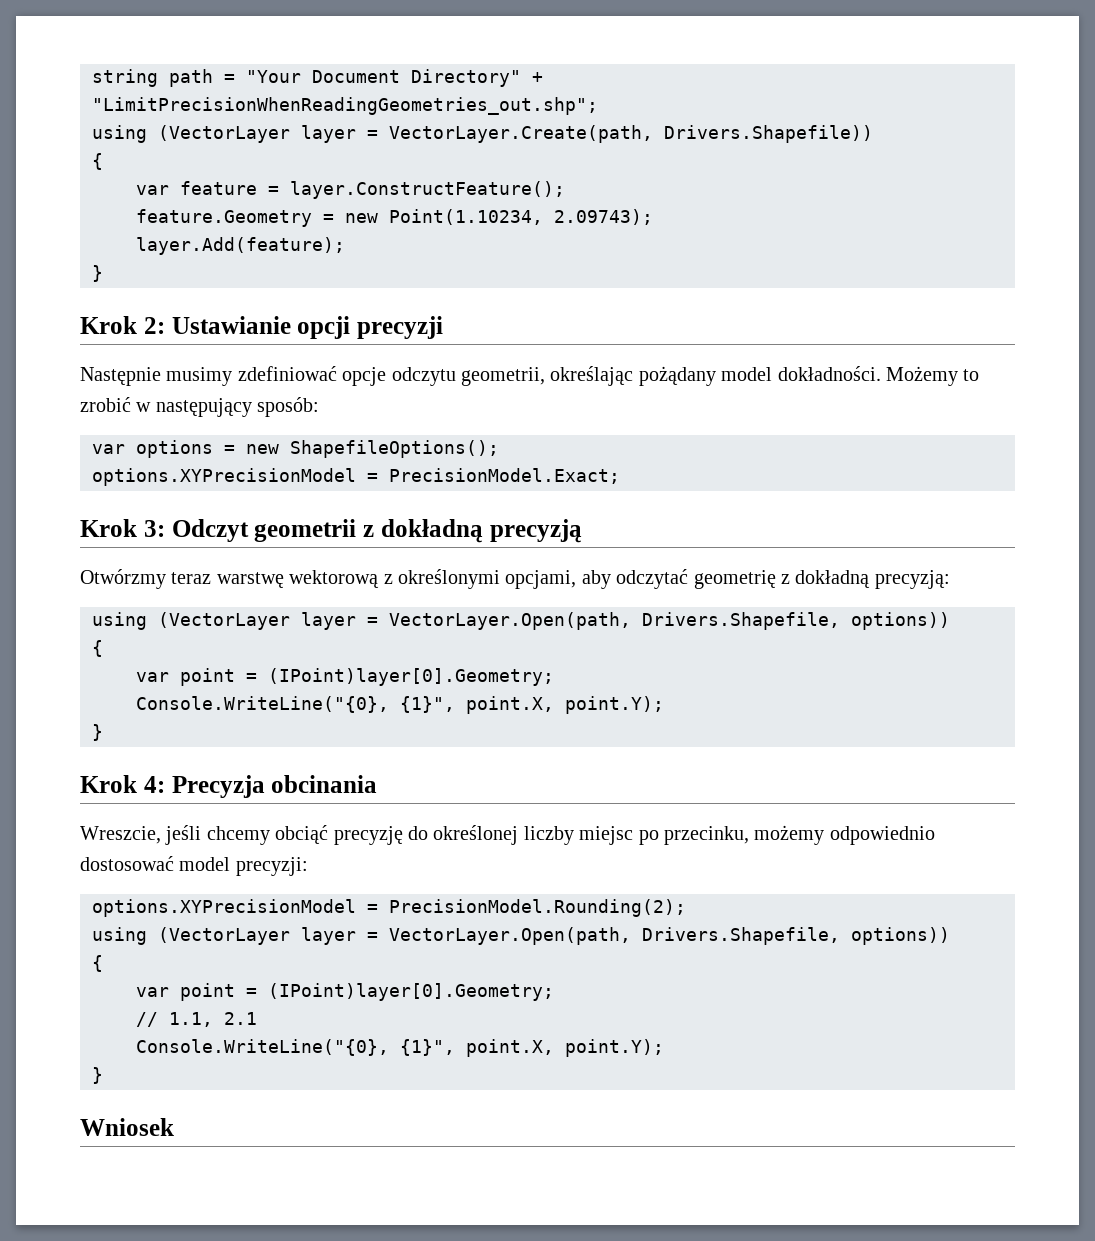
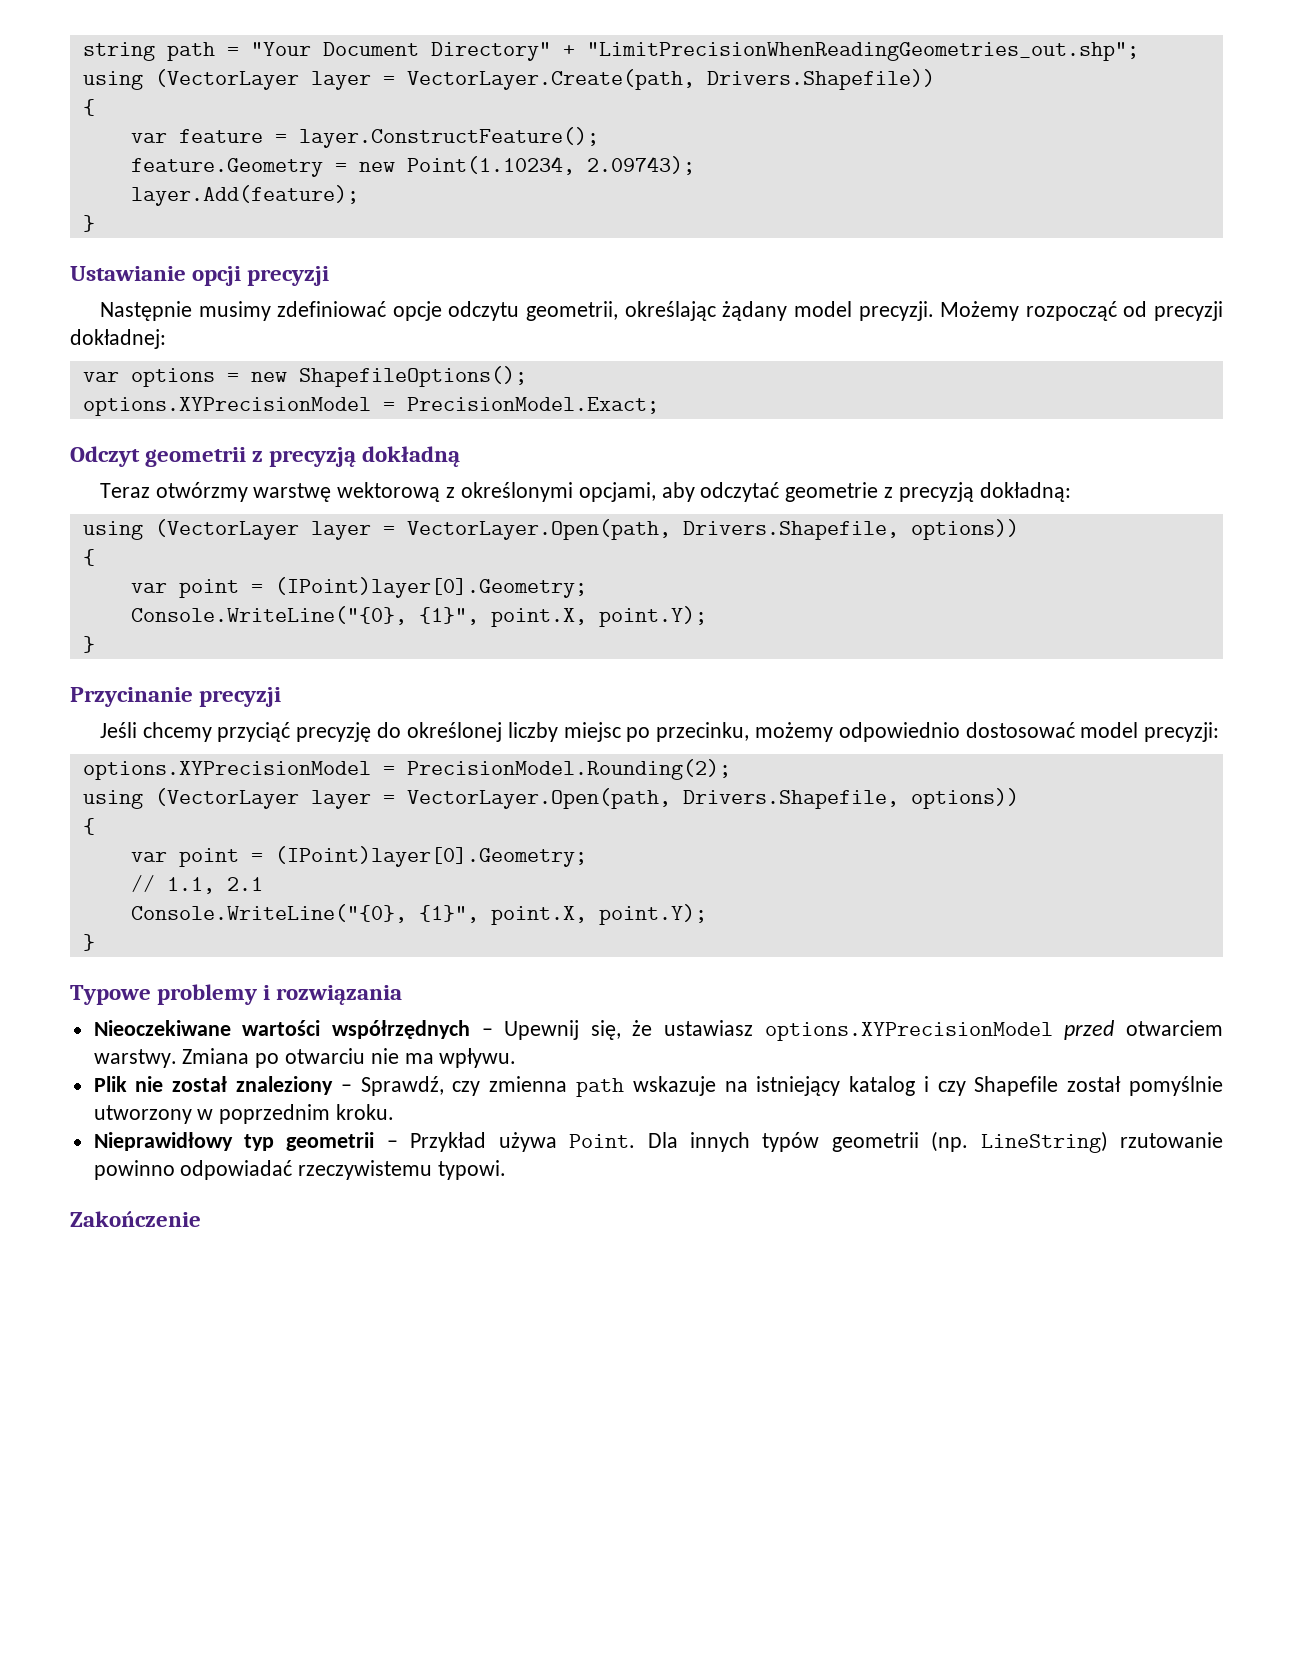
[80,316,165,334] Krok 2: -> (95, 223) none
[638,366,980,386] [80,397,320,417] pożądany model dokładności. Możemy to zrobić w następujący sposób: -> [722,301,1223,321] [70,329,166,349] żądany model precyzji. Możemy rozpocząć od precyzji dokładnej:
[80,519,165,537] Krok 3: -> (659, 405) none
[380,519,582,543] [80,569,212,589] dokładną precyzją // Otwórzmy teraz -> [269,446,461,467] [99,482,248,502] precyzją dokładną // Teraz otwórzmy
[693,570,950,589] geometrię z dokładną precyzją: -> [785,482,1071,502] geometrie z precyzją dokładną:
[80,775,378,798] [80,825,329,845] Krok 4: Precyzja obcinania // Wreszcie, jeśli chcemy obciąć -> [70,687,282,707] [99,722,291,742] Przycinanie precyzji // Jeśli chcemy przyciąć
[80,1118,174,1136] Wniosek -> [70,984,403,1005] [93,1020,1223,1041] [93,1048,517,1068] [93,1076,1223,1097] [93,1104,395,1124] [93,1131,1223,1153] [93,1160,507,1180] [70,1211,201,1227] Typowe problemy i rozwiązania // Nieoczekiwane wartości współrzędnych – Upewnij się, że ustawiasz options.XYPrecisionModel przed otwarciem warstwy. Zmiana po otwarciu nie ma wpływu. // Plik nie został znaleziony – Sprawdź, czy zmienna path wskazuje na istniejący katalog i czy Shapefile został pomyślnie utworzony w poprzednim kroku. // Nieprawidłowy typ geometrii – Przykład używa Point. Dla innych typów geometrii (np. LineString) rzutowanie powinno odpowiadać rzeczywistemu typowi. // Zakończenie

